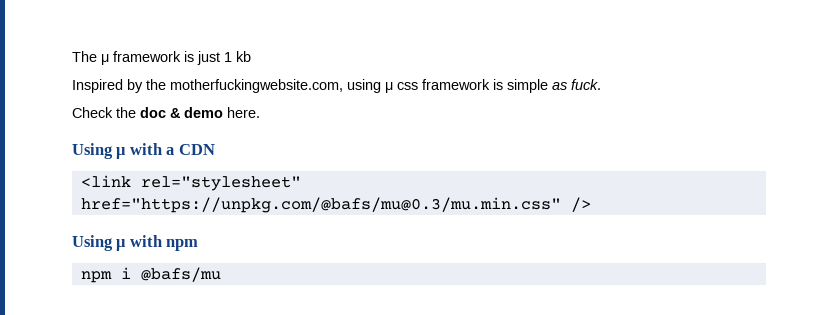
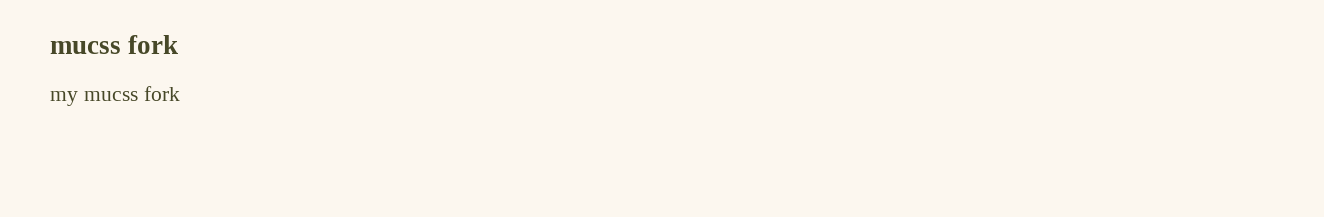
[72,51,251,65] [72,79,601,93] [72,107,260,118] [72,143,215,159] [80,175,301,191] [80,197,591,213] [72,235,199,251] [80,267,221,283] The μ framework is just 1 kb // Inspired by the motherfuckingwebsite.com, using μ css framework is simple as fuck. // Check the doc & demo here. // Using μ with a CDN // <link rel="stylesheet" href="https://unpkg.com/@bafs/mu@0.3/mu.min.css" /> // Using μ with npm // npm i @bafs/mu -> [50,35,179,54] [50,86,180,106] mucss fork // my mucss fork

